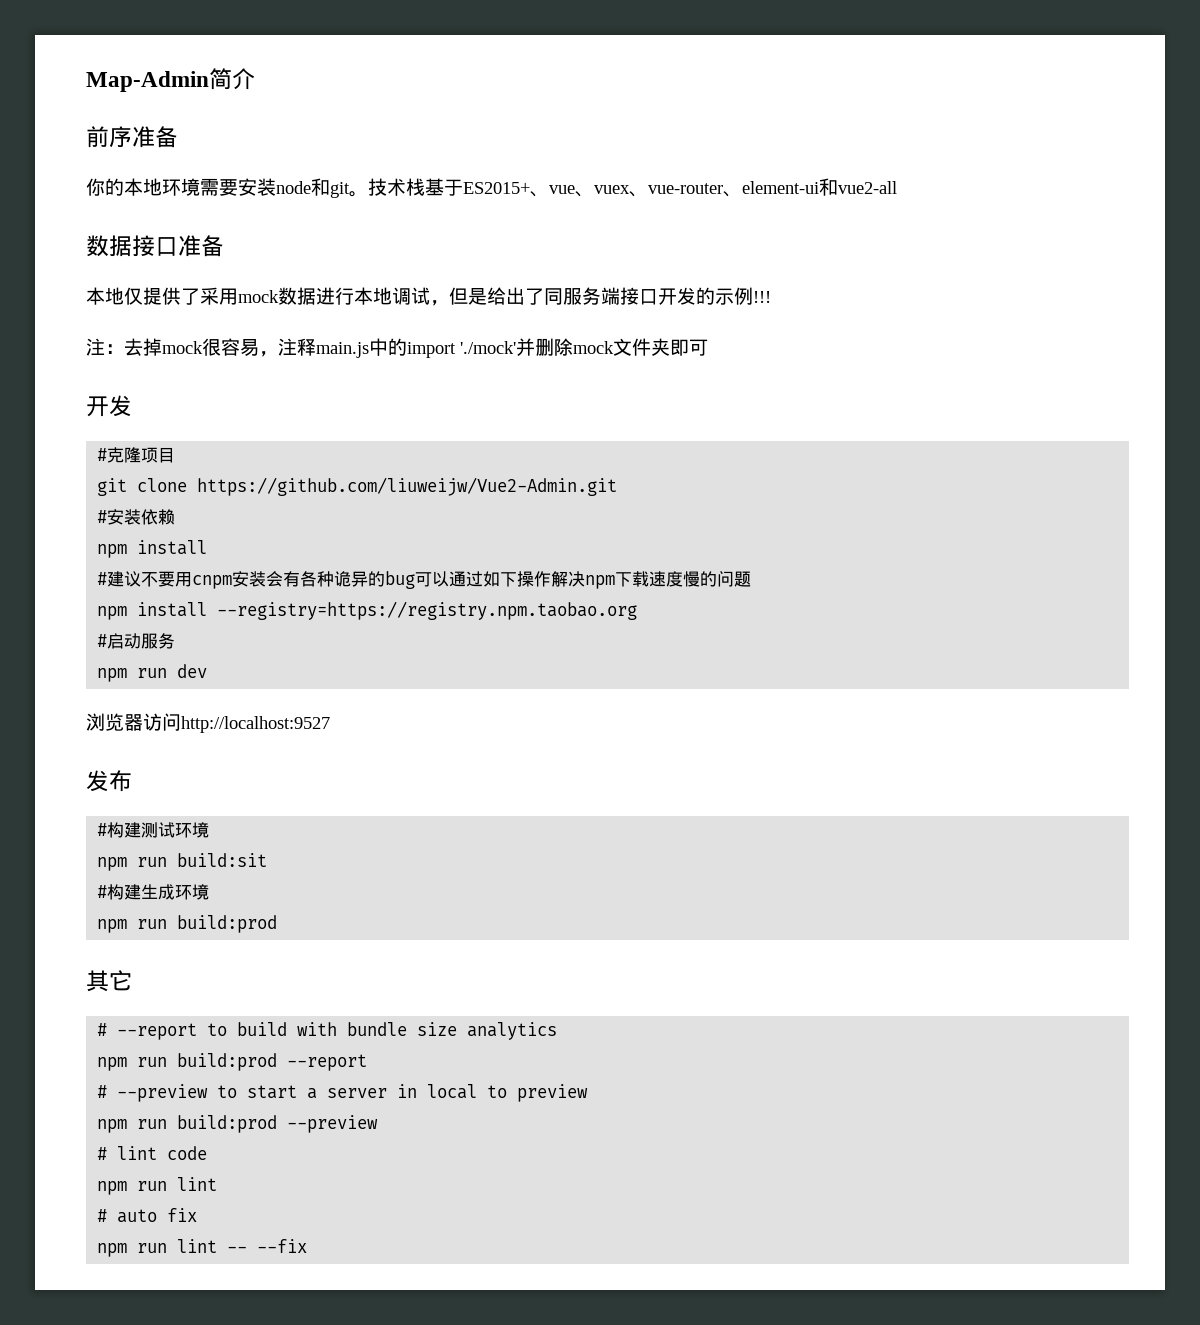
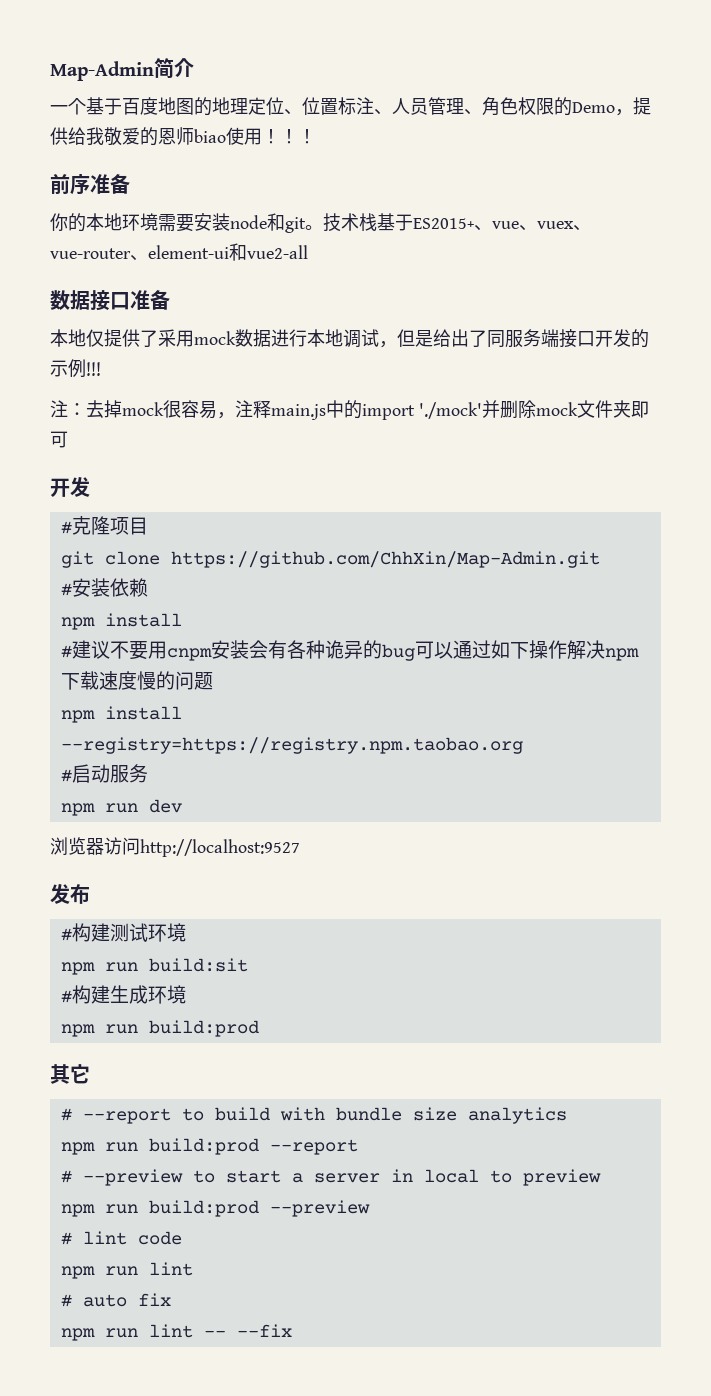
(255, 79) none -> [50,97,651,116] [50,127,316,146] // 一个基于百度地图的地理定位、位置标注、人员管理、角色权限的Demo，提供给我敬爱的恩师biao使用！！！
[197,477,618,496] https://github.com/liuweijw/Vue2-Admin.git -> [170,551,600,568] https://github.com/ChhXin/Map-Admin.git

